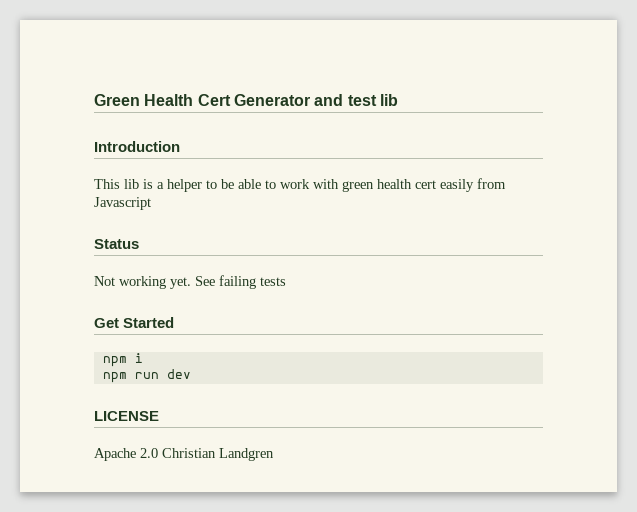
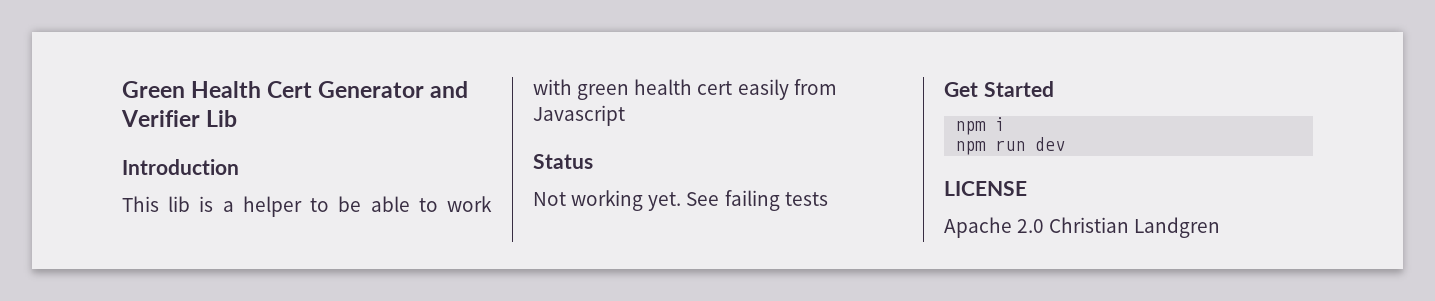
[347,94,398,106] test lib -> [121,110,238,127] Verifier Lib

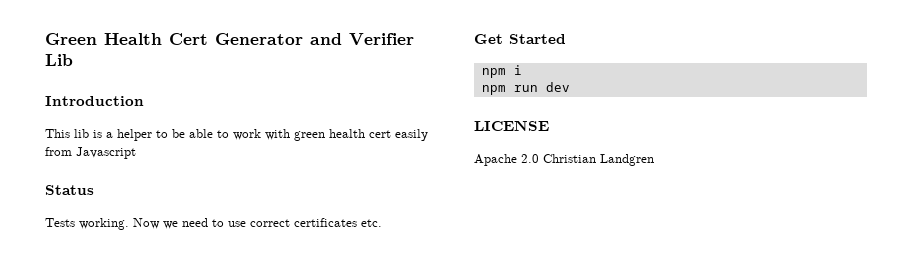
[533,190,828,211] Not working yet. See failing tests -> [45,218,382,230] Tests working. Now we need to use correct certificates etc.

